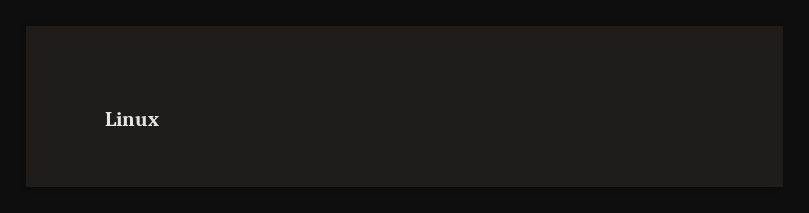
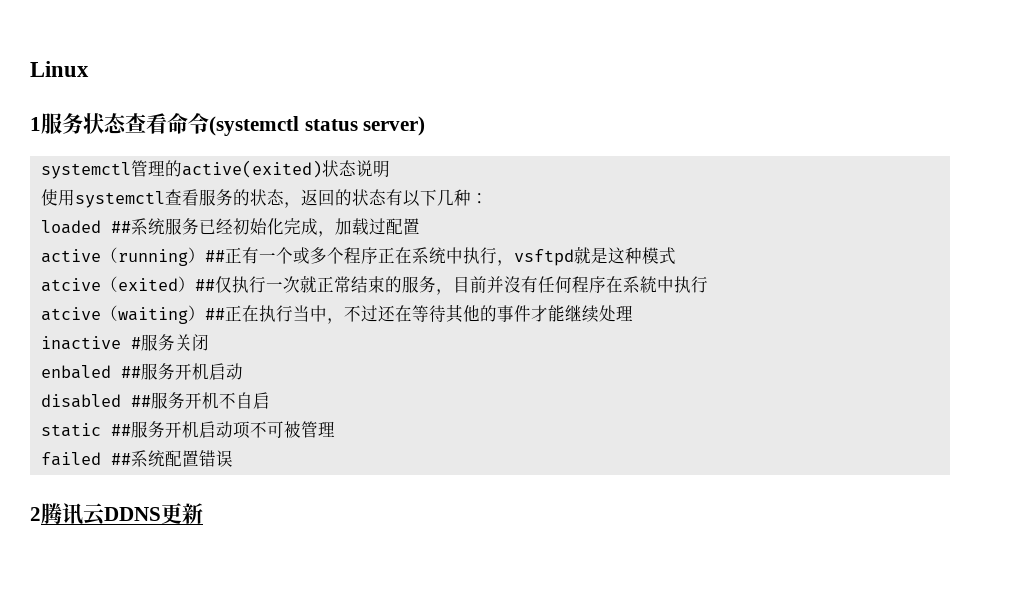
(159, 119) none -> [30,113,426,136] [40,160,390,179] [40,189,488,208] [40,218,420,237] [40,247,676,266] [40,276,708,295] [40,305,633,324] [40,334,209,351] [40,363,243,380] [40,392,270,409] [40,421,335,439] [40,450,233,467] [30,503,203,526] // 1服务状态查看命令(systemctl status server) // systemctl管理的active(exited)状态说明 // 使用systemctl查看服务的状态，返回的状态有以下几种： // loaded ##系统服务已经初始化完成，加载过配置 // active（running）##正有一个或多个程序正在系统中执行，vsftpd就是这种模式 // atcive（exited）##仅执行一次就正常结束的服务，目前并沒有任何程序在系統中执行 // atcive（waiting）##正在执行当中，不过还在等待其他的事件才能继续处理 // inactive #服务关闭 // enbaled ##服务开机启动 // disabled ##服务开机不自启 // static ##服务开机启动项不可被管理 // failed ##系统配置错误 // 2腾讯云DDNS更新

